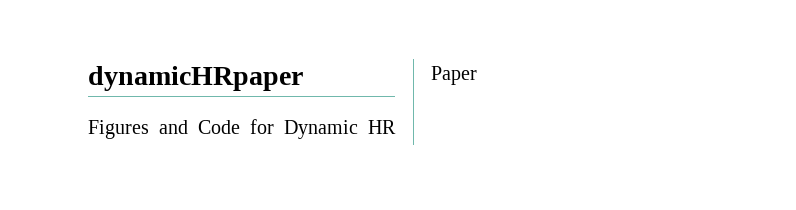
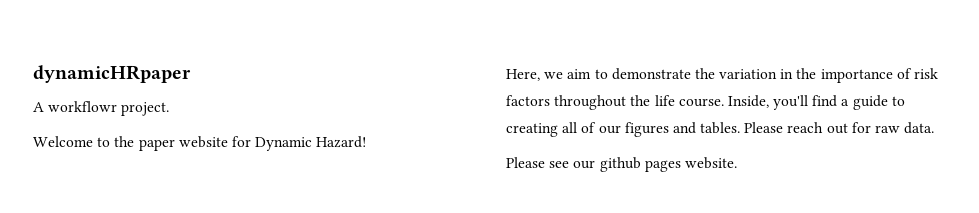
[88,119,396,139] [431,66,477,85] Figures and Code for Dynamic HR Paper -> [33,101,170,116] [33,136,367,151] [506,68,939,83] [506,95,905,110] [506,122,935,137] [506,157,737,172] A workflowr project. // Welcome to the paper website for Dynamic Hazard! // Here, we aim to demonstrate the variation in the importance of risk factors throughout the life course. Inside, you'll find a guide to creating all of our figures and tables. Please reach out for raw data. // Please see our github pages website.

